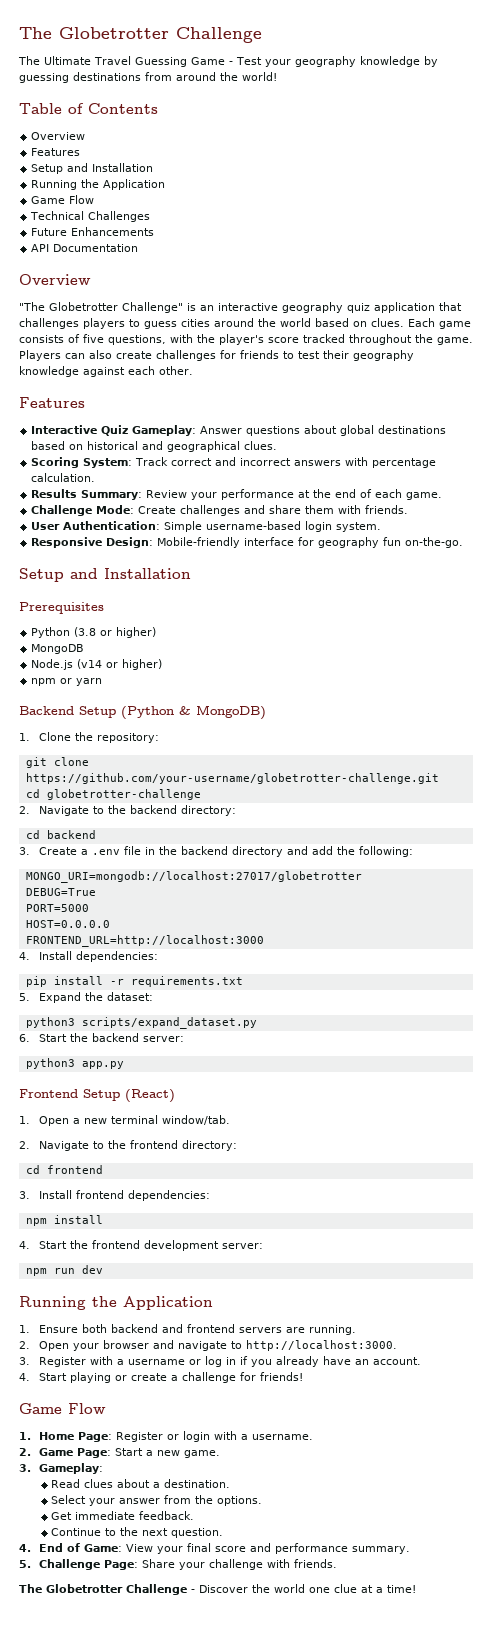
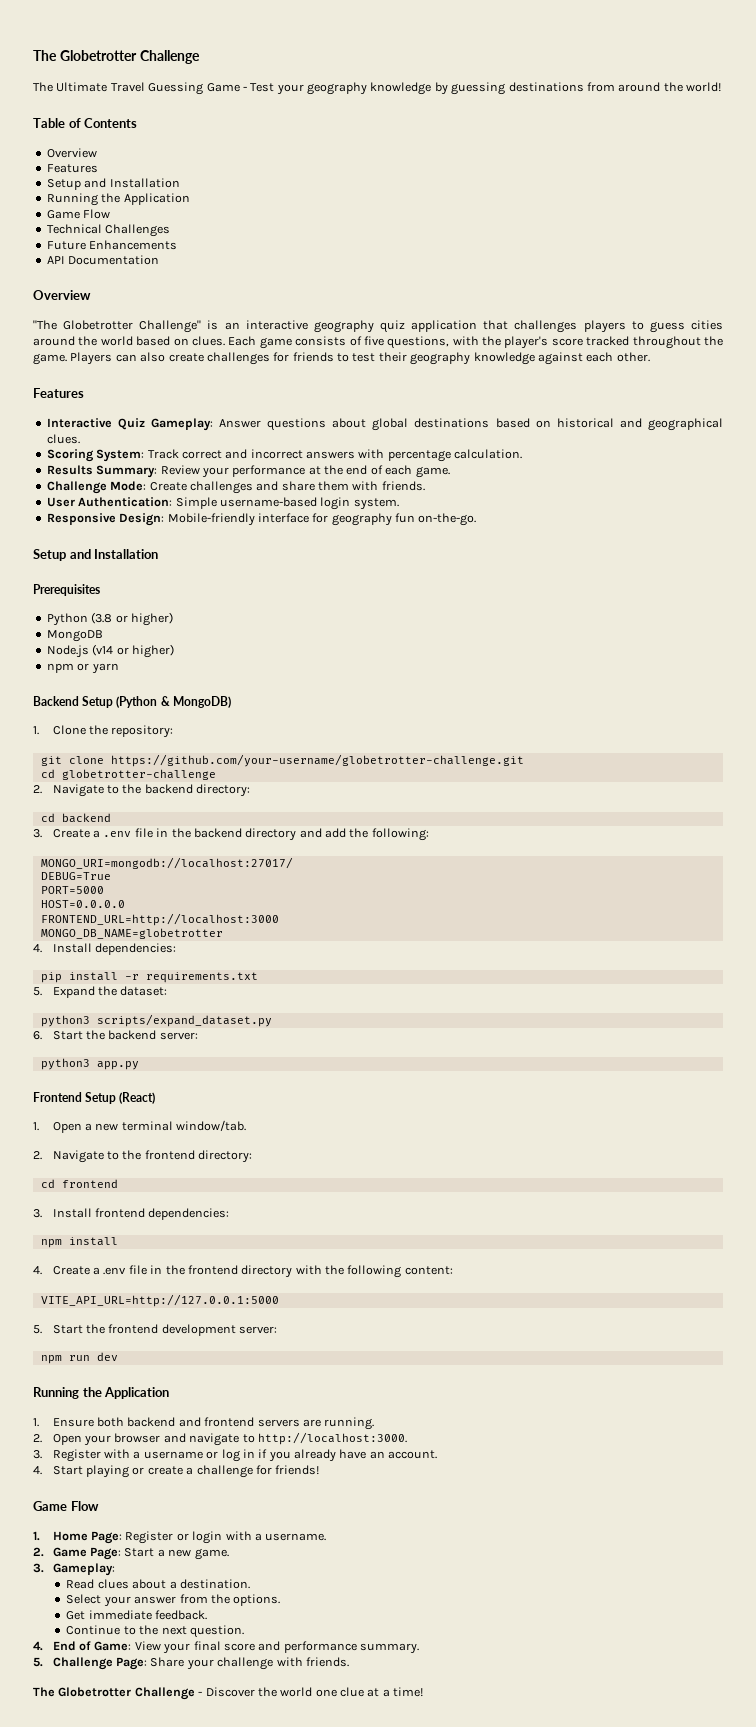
[25,871,362,883] MONGO_URI=mongodb://localhost:27017/globetrotter -> [40,857,293,869] MONGO_URI=mongodb://localhost:27017/
(264, 941) none -> [40,928,223,939] // MONGO_DB_NAME=globetrotter
(30, 1245) none -> [52,1265,453,1278] [40,1294,279,1307] [33,1325,42,1334] Create a .env file in the frontend directory with the following content: // VITE_API_URL=http://127.0.0.1:5000 // 5.

